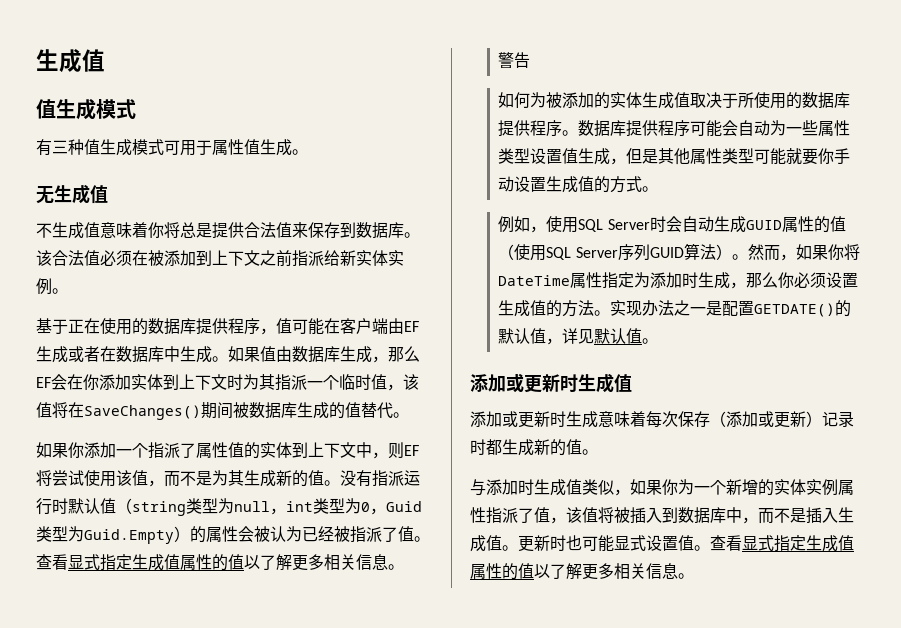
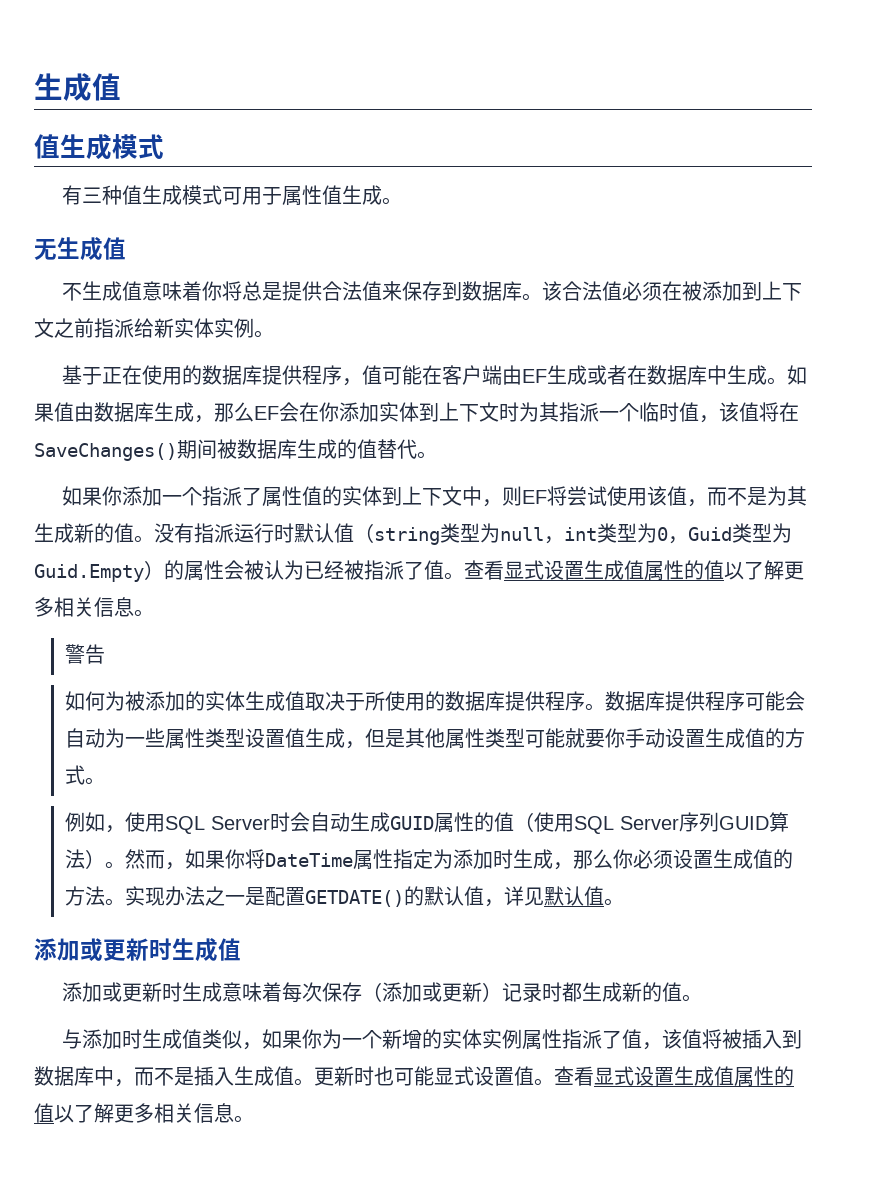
[100,554,132,571] 指定 -> [544,560,584,580] 设置
[774,535,806,552] 指定 -> [634,1066,674,1086] 设置

